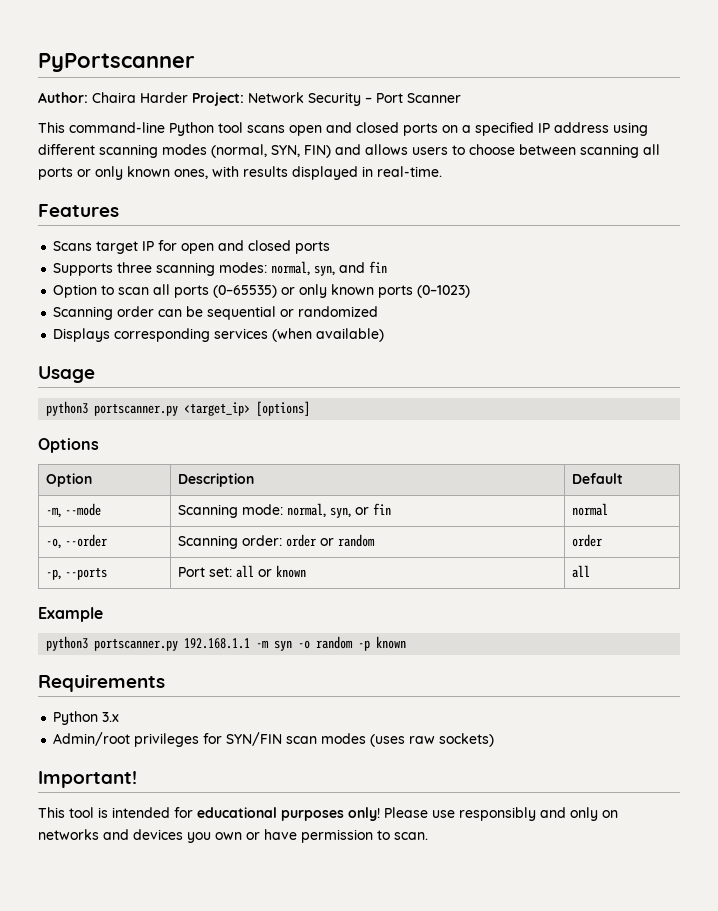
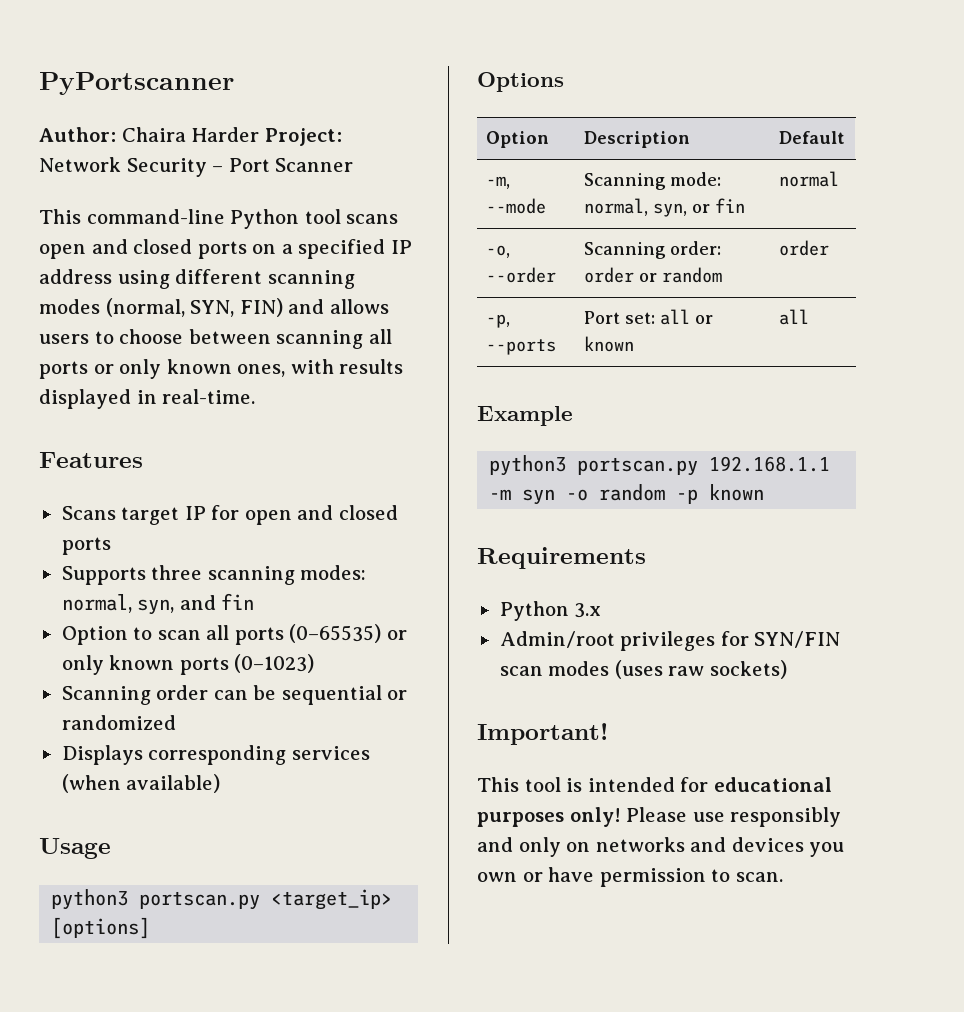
[94,403,179,416] portscanner.py -> [139,891,261,910] portscan.py
[94,638,179,651] portscanner.py -> [577,457,699,476] portscan.py

